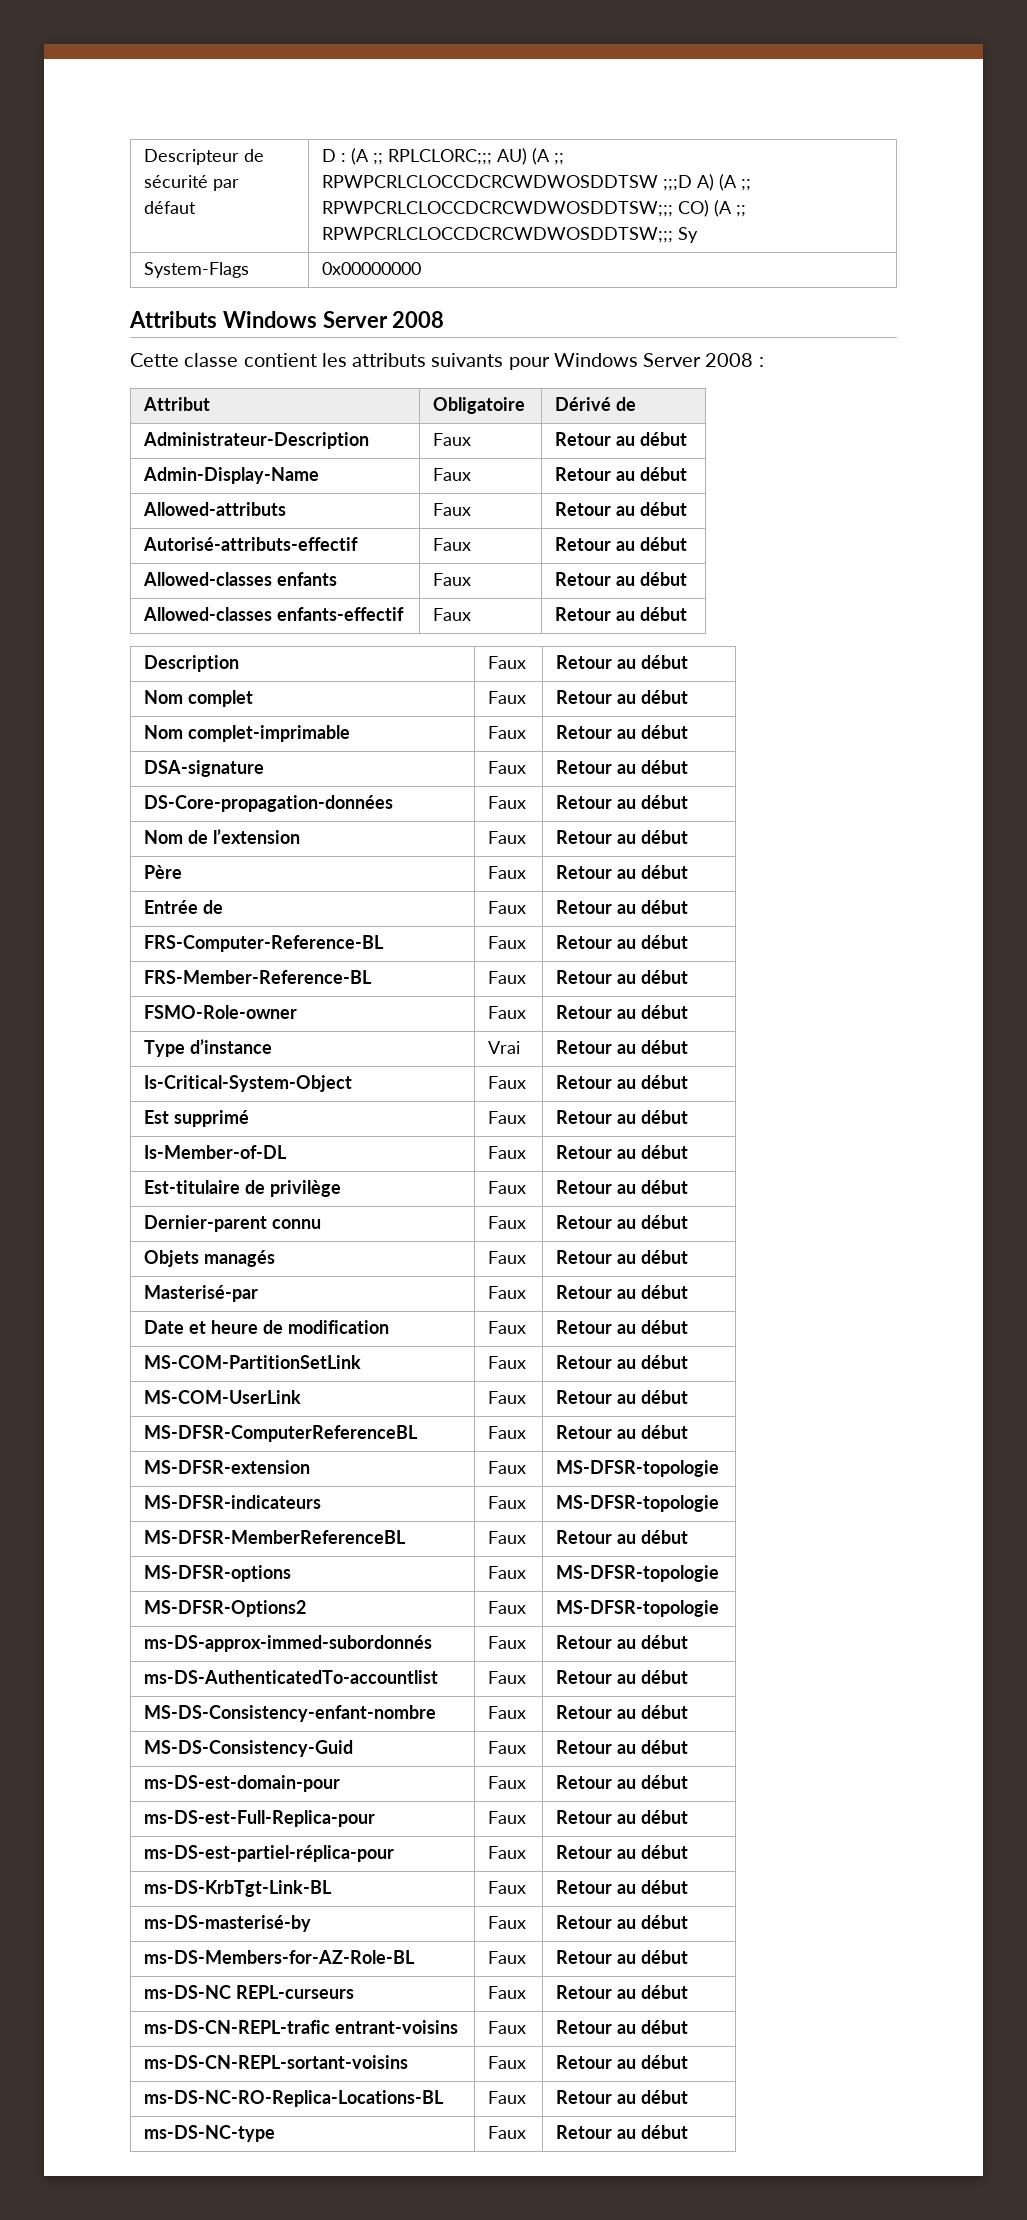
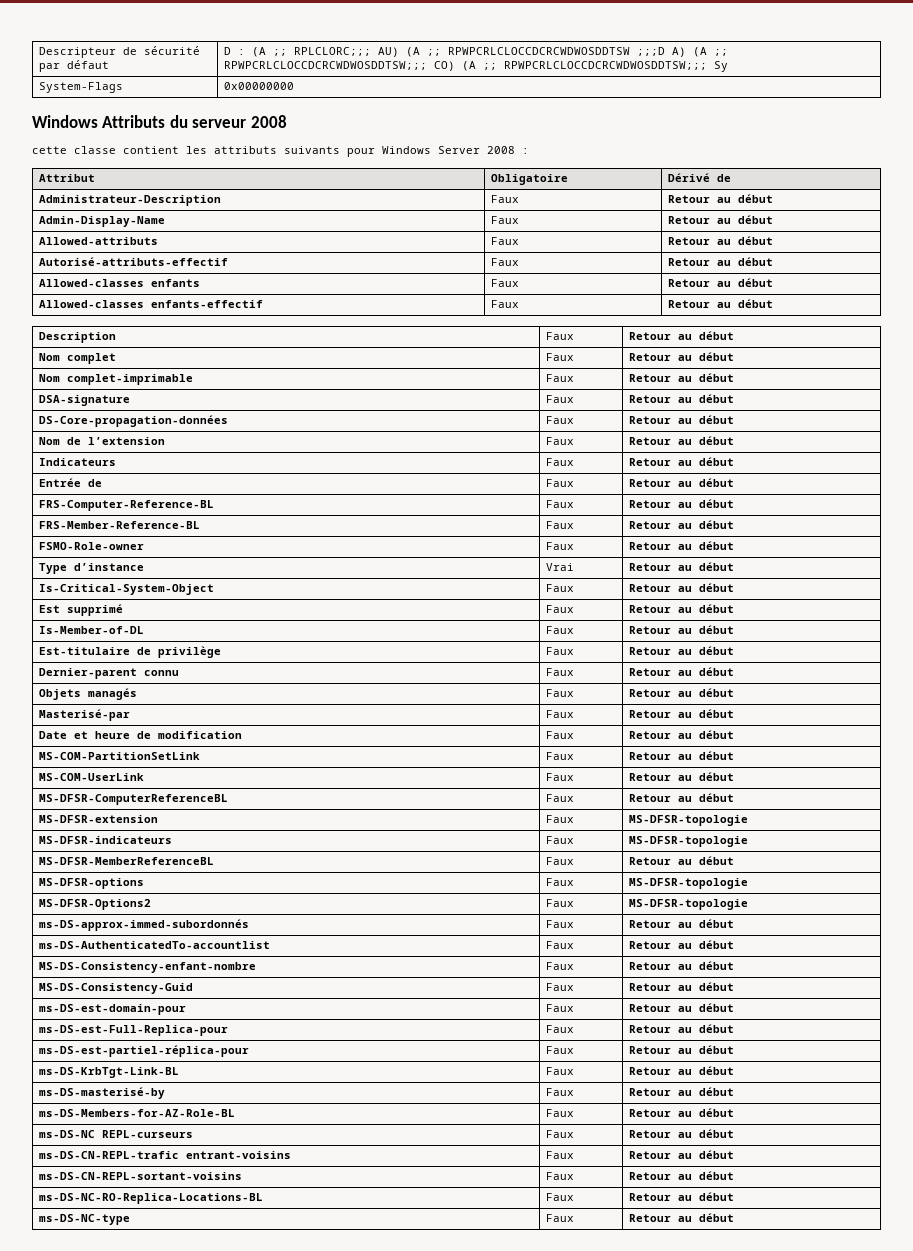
[129,311,388,328] Attributs Windows Server -> [32,115,247,128] Windows Attributs du serveur
[130,353,179,367] Cette -> [32,146,67,154] cette
[144,865,183,879] Père -> [39,458,117,466] Indicateurs

